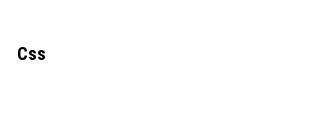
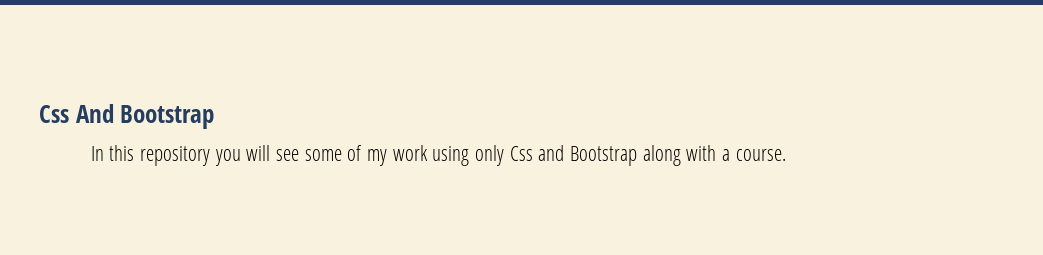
[17,47,46,60] Css -> [39,104,215,129] [90,145,786,166] Css And Bootstrap // In this repository you will see some of my work using only Css and Bootstrap along with a course.

